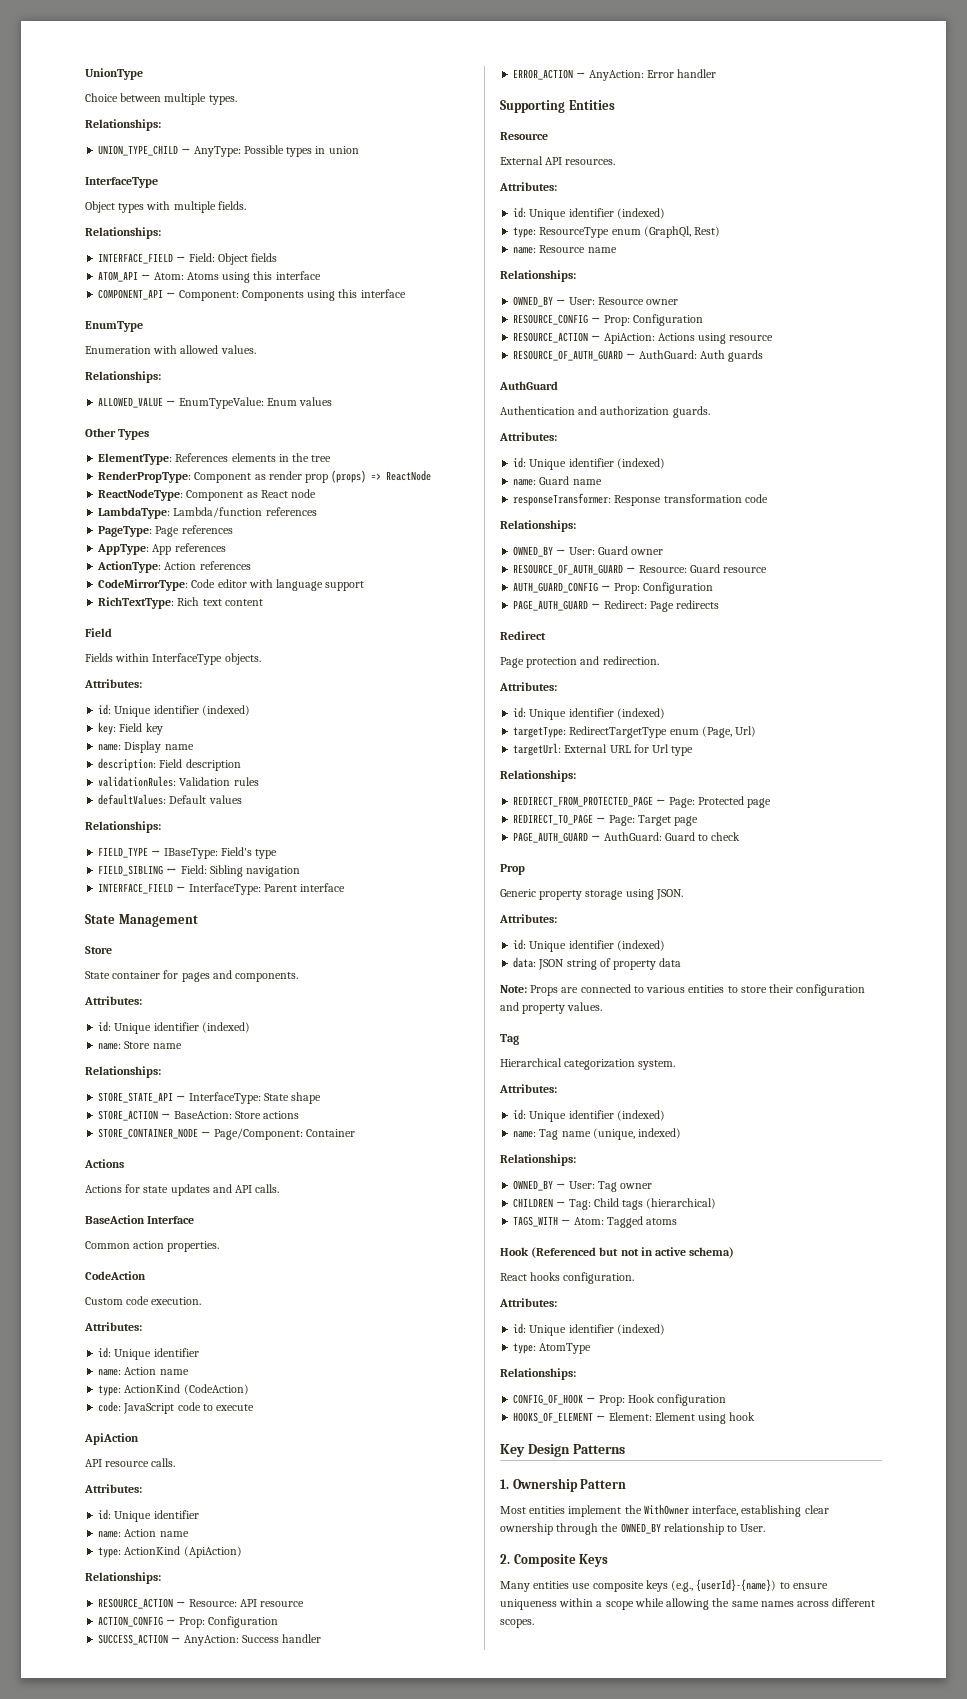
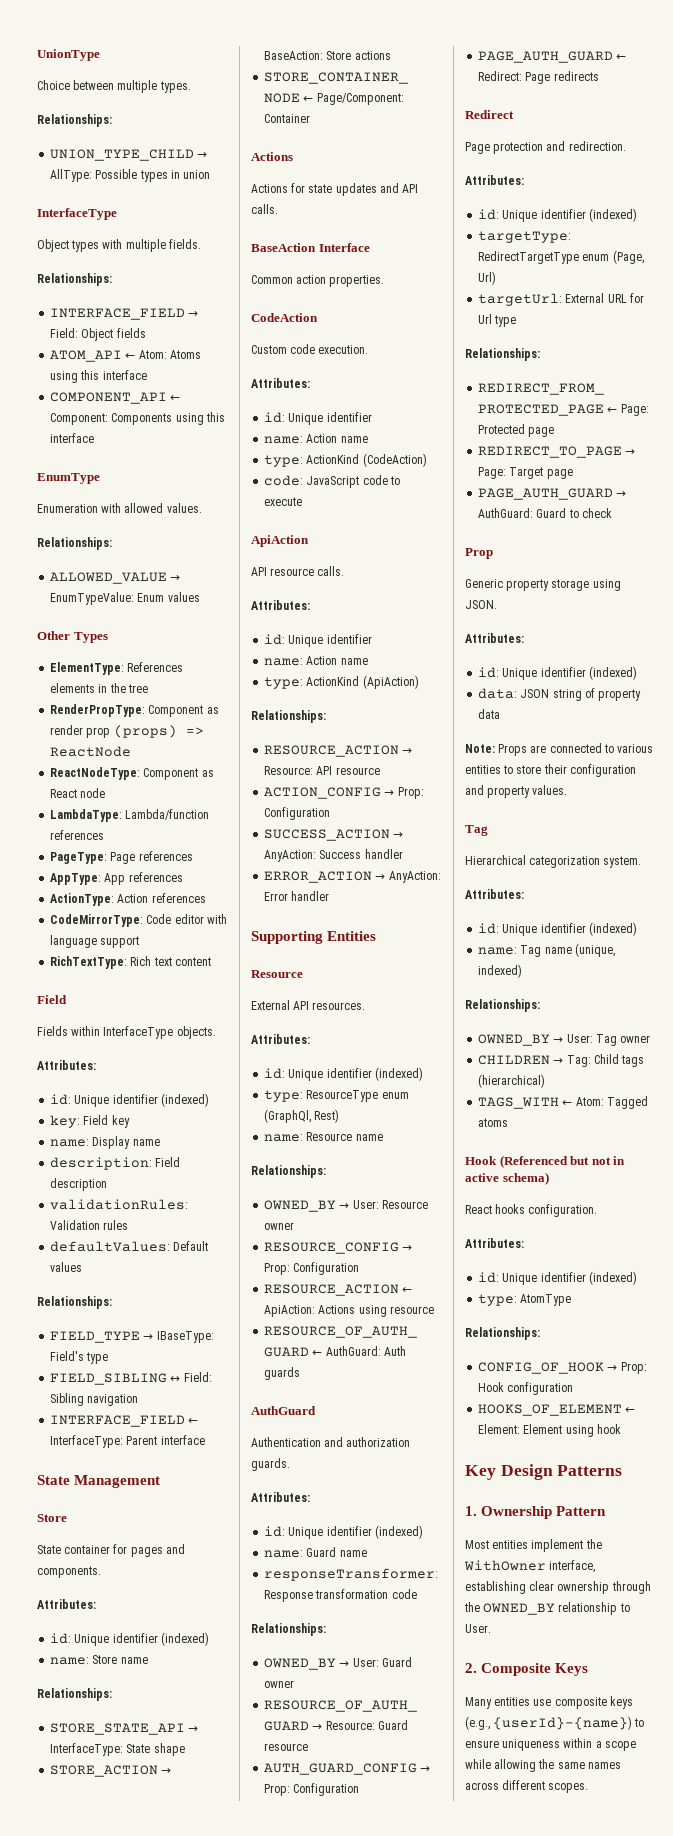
[193,146,241,157] AnyType: -> [50,169,93,182] AllType:

